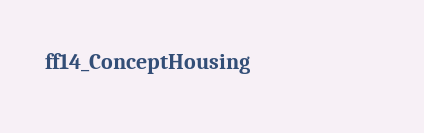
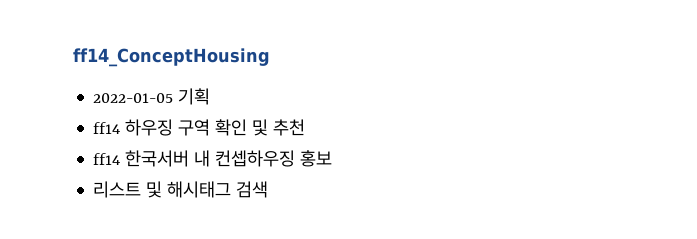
(250, 63) none -> [93,88,211,105] [93,119,306,136] [93,150,333,167] [93,181,269,198] // 2022-01-05 기획 // ff14 하우징 구역 확인 및 추천 // ff14 한국서버 내 컨셉하우징 홍보 // 리스트 및 해시태그 검색

